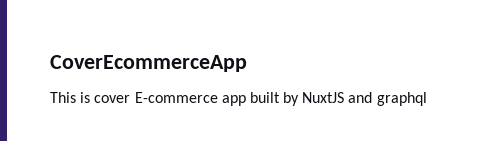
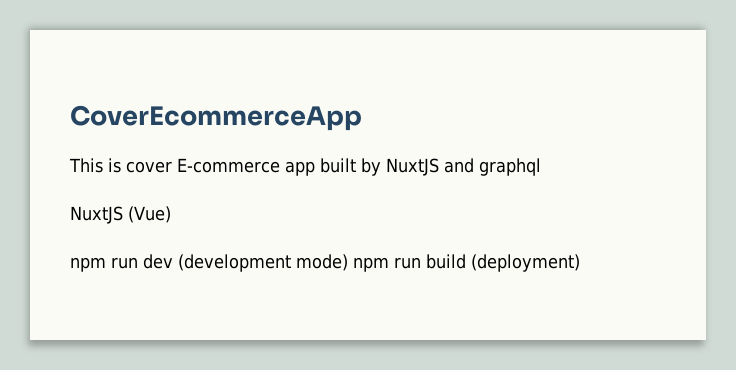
(427, 99) none -> [70,206,171,224] [70,254,580,272] // NuxtJS (Vue) // npm run dev (development mode) npm run build (deployment)

